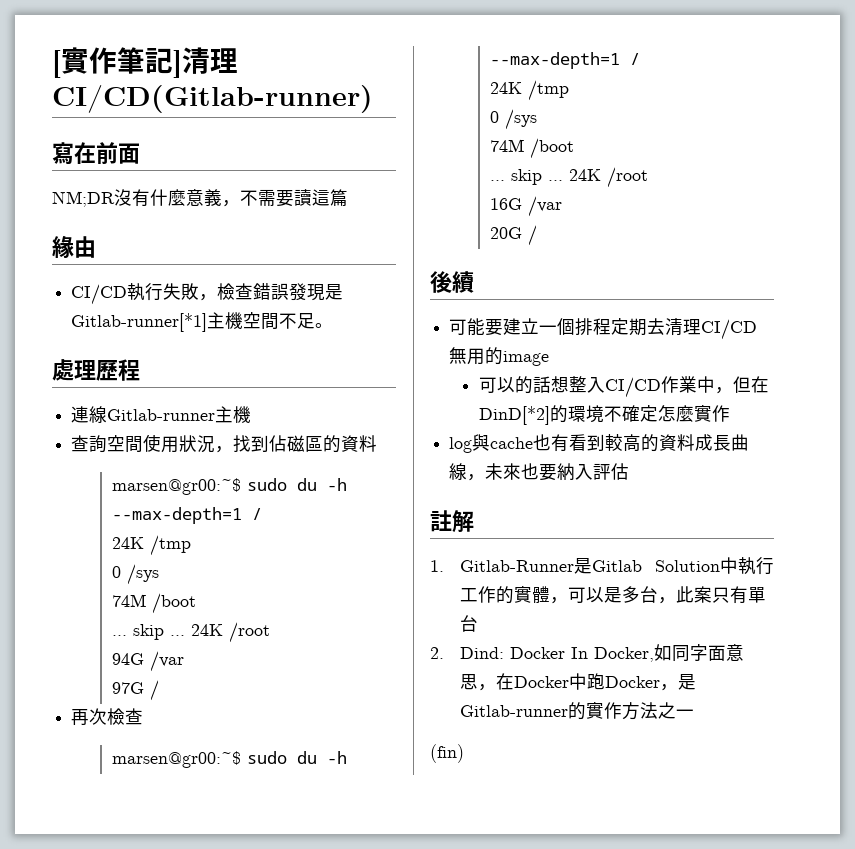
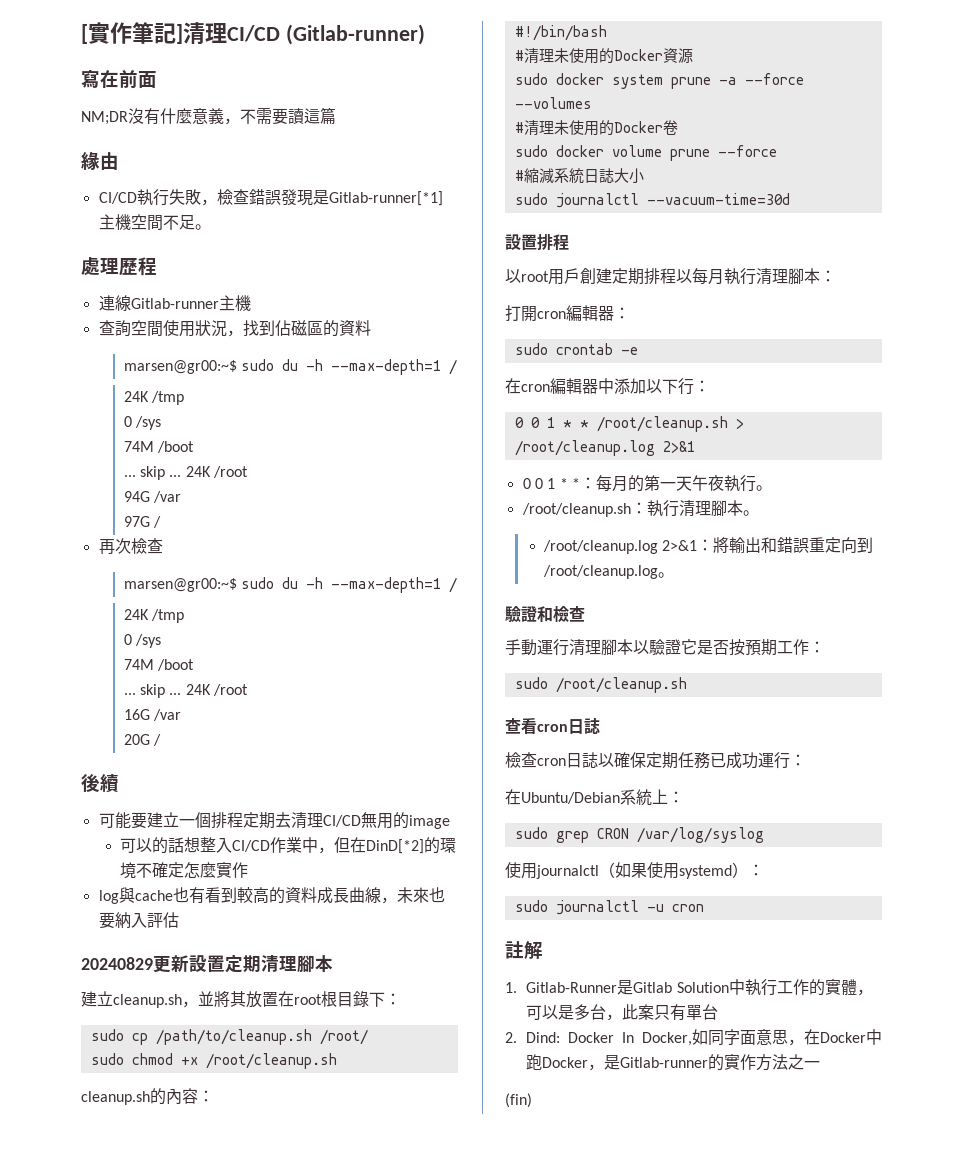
[52,85,373,113] CI/CD(Gitlab-runner) -> [227,24,425,45] CI/CD (Gitlab-runner)
(630, 471) none -> [81,955,333,973] [81,991,401,1008] [90,1029,368,1045] [90,1053,337,1069] [81,1088,214,1105] [514,25,607,41] [514,48,693,64] [514,73,804,89] [514,97,592,109] [514,120,678,136] [514,145,777,161] [514,168,644,184] [514,193,790,208] [505,234,569,251] [505,268,836,285] [505,305,630,322] [514,343,638,355] [505,378,710,395] [514,416,744,432] [514,440,695,456] [522,475,772,492] [521,500,759,517] [542,537,874,554] [542,565,674,579] [505,605,585,623] [505,639,825,656] [514,677,687,693] [505,718,600,735] [505,752,806,769] [505,789,684,806] [514,827,764,843] [505,862,764,879] [514,900,704,915] // 20240829更新設置定期清理腳本 // 建立cleanup.sh，並將其放置在root根目錄下： // sudo cp /path/to/cleanup.sh /root/ // sudo chmod +x /root/cleanup.sh // cleanup.sh的內容： // #!/bin/bash // #清理未使用的Docker資源 // sudo docker system prune -a --force --volumes // #清理未使用的Docker卷 // sudo docker volume prune --force // #縮減系統日誌大小 // sudo journalctl --vacuum-time=30d // 設置排程 // 以root用戶創建定期排程以每月執行清理腳本： // 打開cron編輯器： // sudo crontab -e // 在cron編輯器中添加以下行： // 0 0 1 * * /root/cleanup.sh > /root/cleanup.log 2>&1 // 0 0 1 * *：每月的第一天午夜執行。 // /root/cleanup.sh：執行清理腳本。 // /root/cleanup.log 2>&1：將輸出和錯誤重定向到/root/cleanup.log。 // 驗證和檢查 // 手動運行清理腳本以驗證它是否按預期工作： // sudo /root/cleanup.sh // 查看cron日誌 // 檢查cron日誌以確保定期任務已成功運行： // 在Ubuntu/Debian系統上： // sudo grep CRON /var/log/syslog // 使用journalctl（如果使用systemd）： // sudo journalctl -u cron

